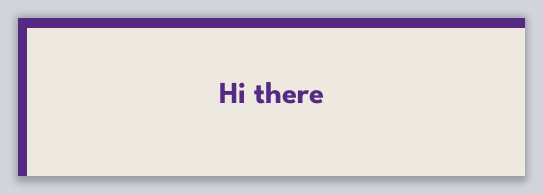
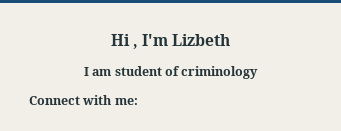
[254,82,325,104] there -> [132,34,231,49] [83,66,259,79] [29,95,138,105] , I'm Lizbeth // I am student of criminology // Connect with me:

